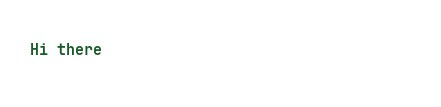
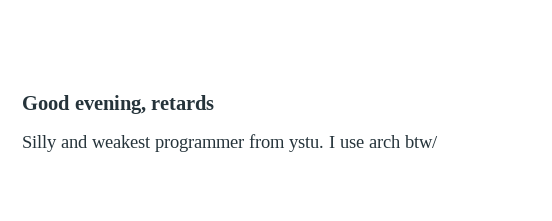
[30,43,102,55] Hi there -> [22,95,215,114] [22,134,438,152] Good evening, retards // Silly and weakest programmer from ystu. I use arch btw/

